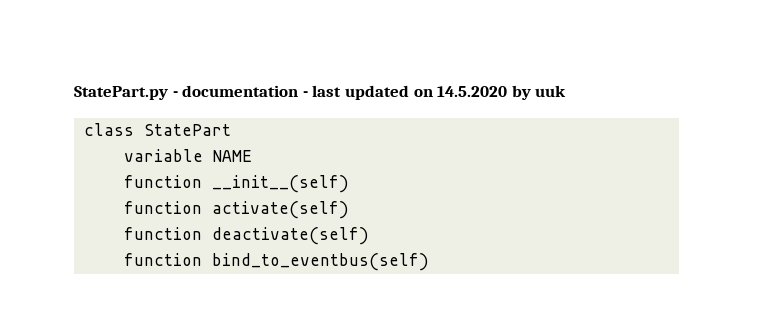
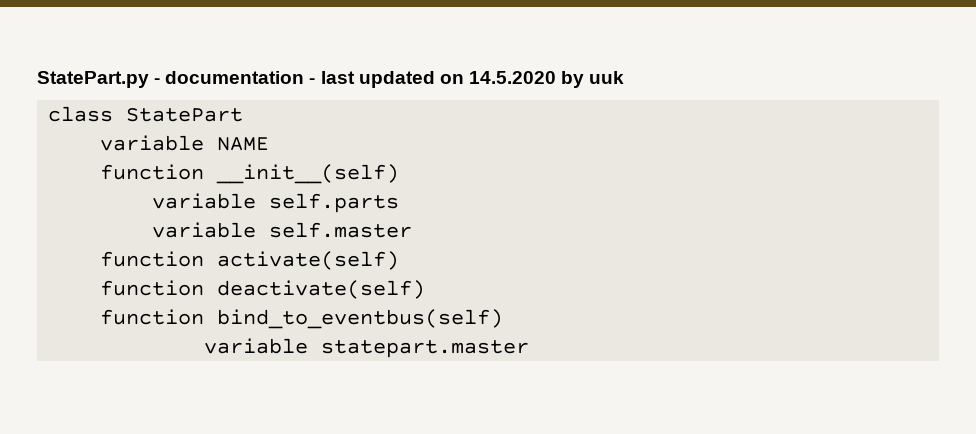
(350, 184) none -> [152,193,400,213] [152,222,413,238] // variable self.parts // variable self.master
(430, 262) none -> [204,338,530,358] // variable statepart.master

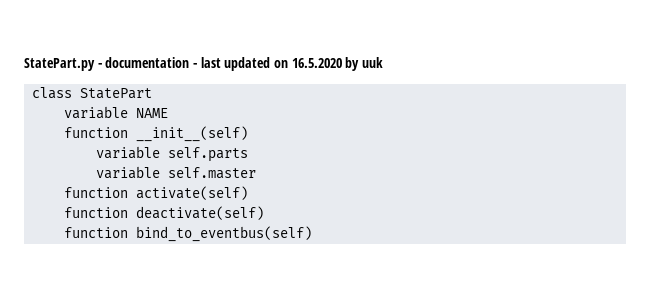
[468,71,556,84] 14.5.2020 -> [291,58,342,68] 16.5.2020
[204,338,530,358] // variable statepart.master -> (313, 234) none

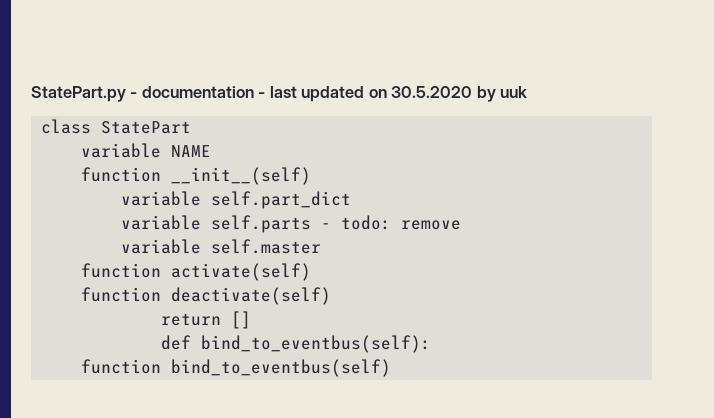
[291,58,342,68] 16.5.2020 -> [391,86,473,98] 30.5.2020
(249, 134) none -> [120,191,351,209] // variable self.part_dict
(249, 154) none -> [320,215,461,230] - todo: remove
(265, 213) none -> [160,311,251,329] [160,335,431,353] // return [] // def bind_to_eventbus(self):

